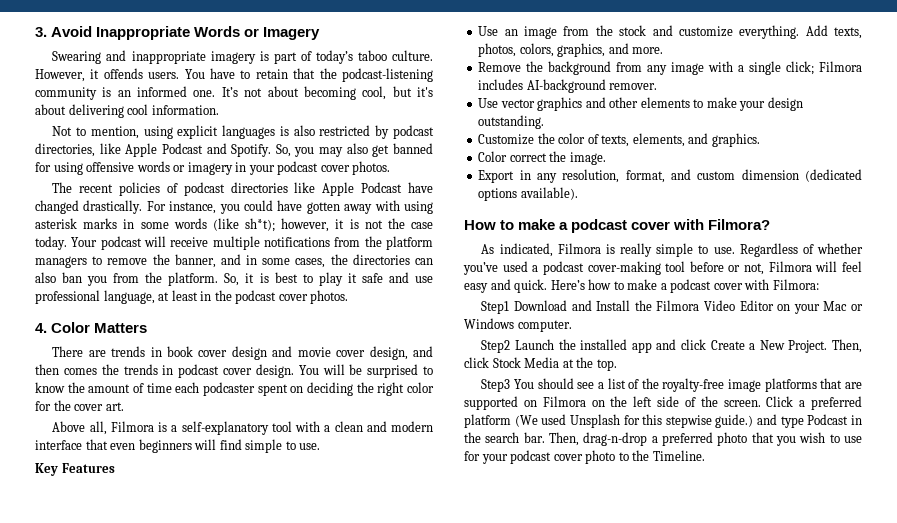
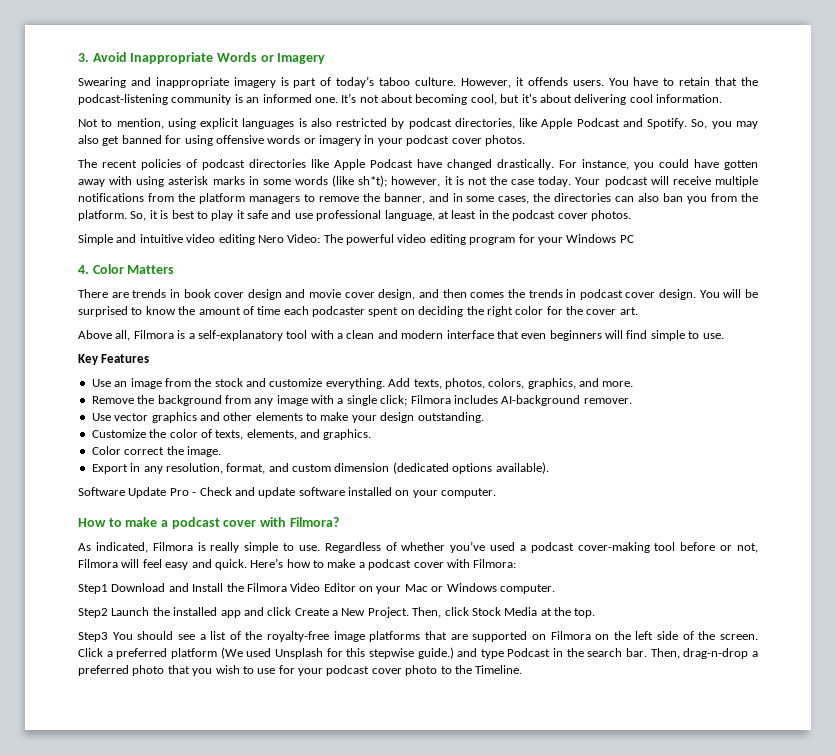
(349, 297) none -> [78,234,634,245] // Simple and intuitive video editing Nero Video: The powerful video editing program for your Windows PC
(578, 193) none -> [78,487,497,498] // Software Update Pro - Check and update software installed on your computer.

